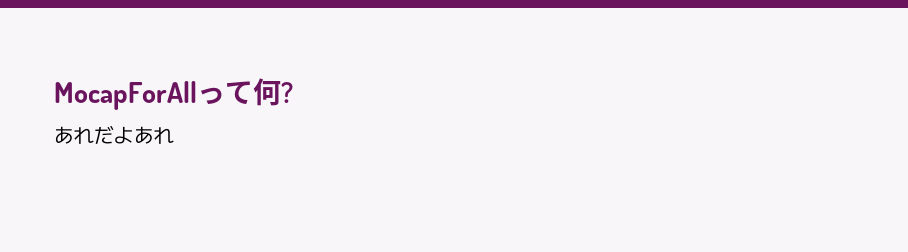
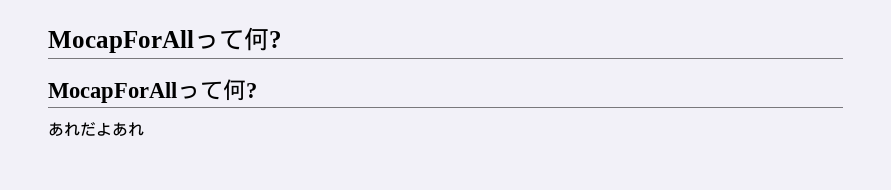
[54,78,293,110] MocapForAllって何? -> [48,27,282,53] [48,79,257,103] MocapForAllって何? // MocapForAllって何?

